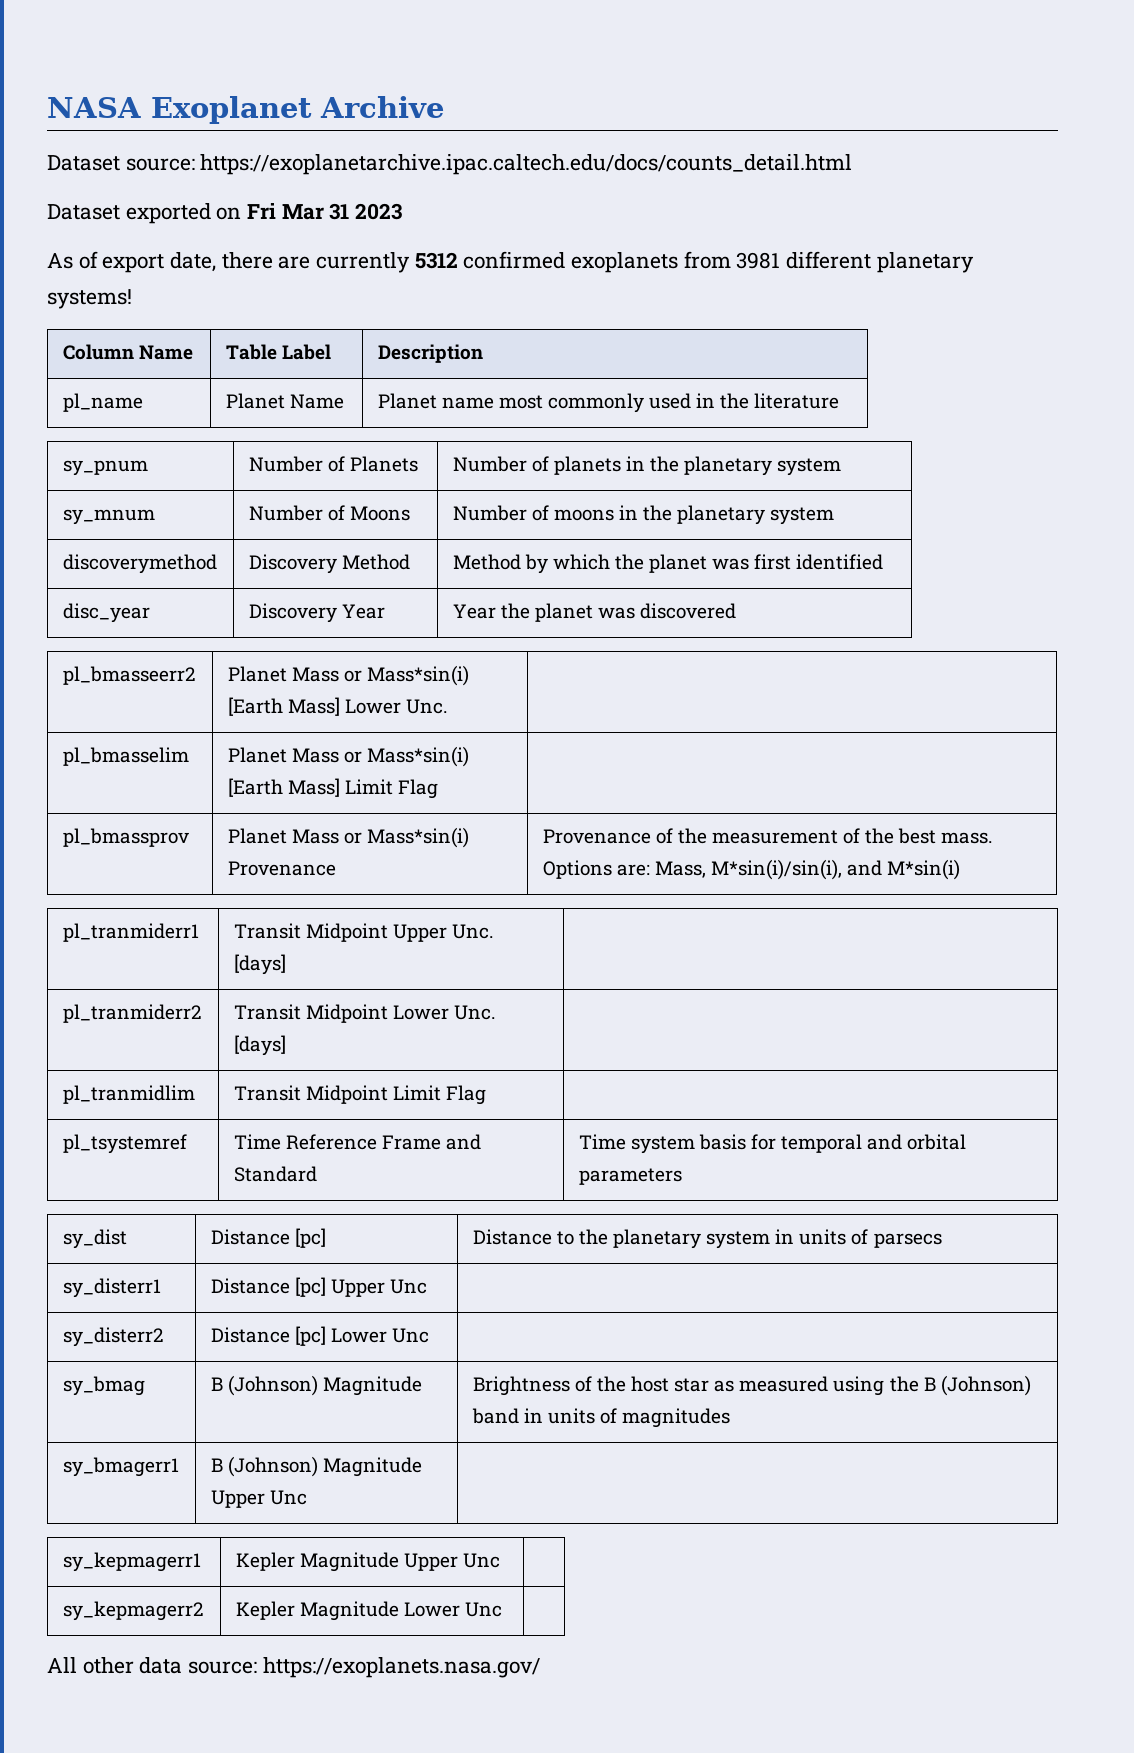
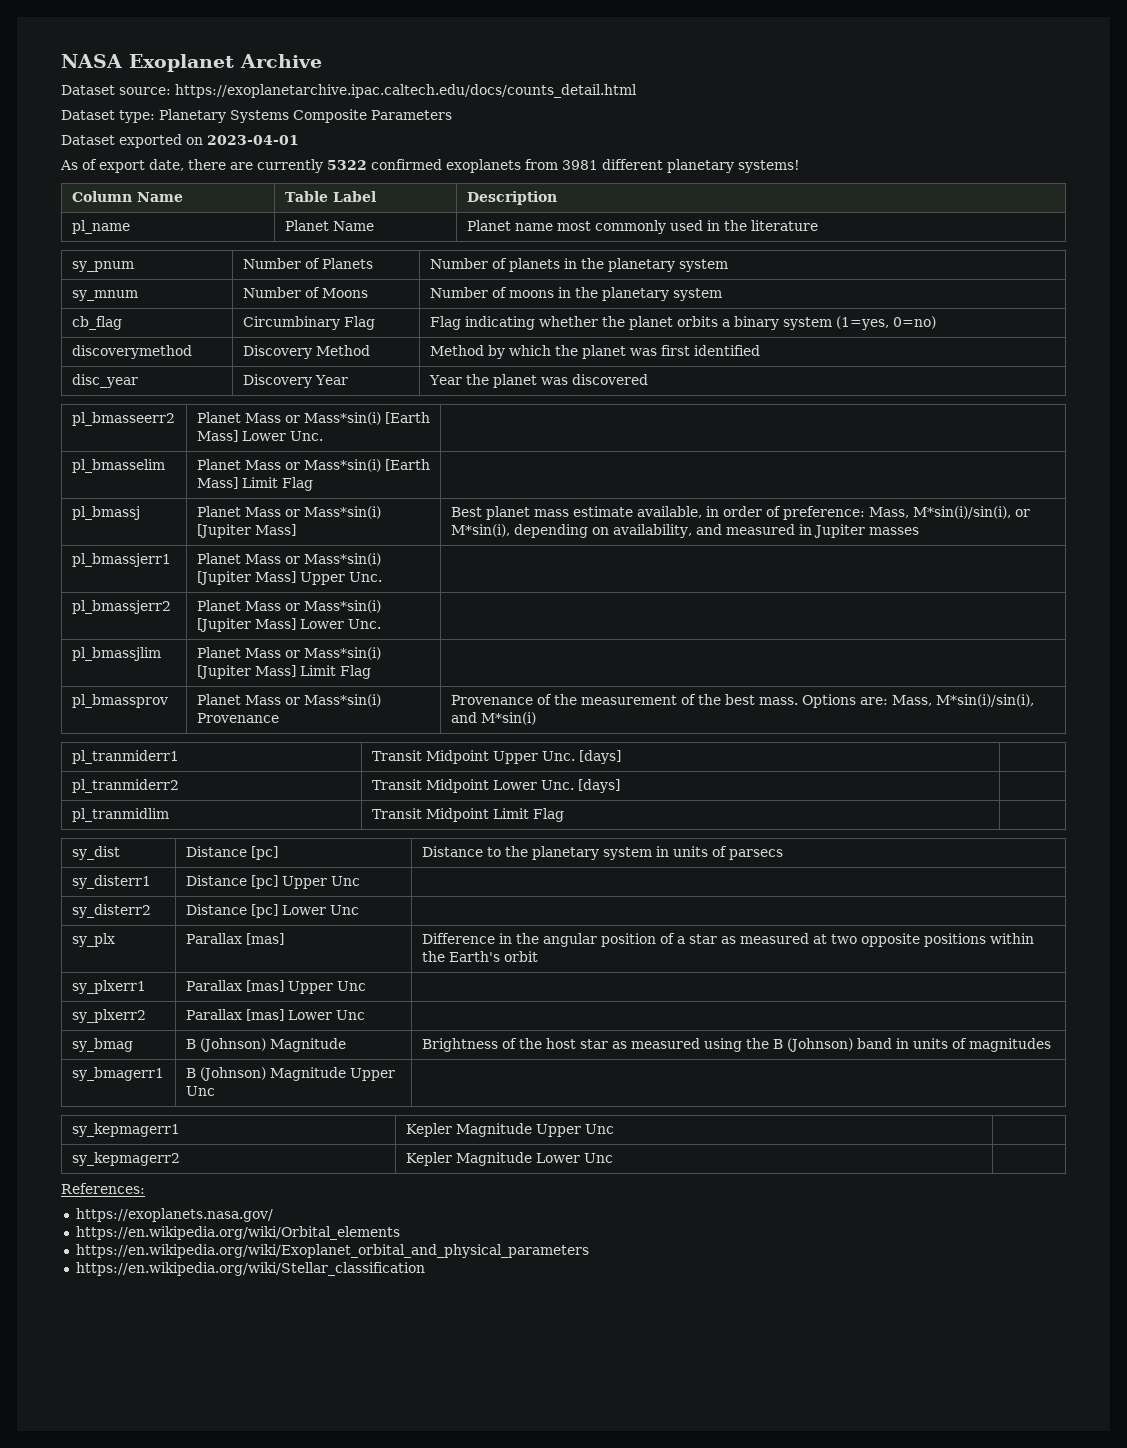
(853, 164) none -> [61,109,452,123] // Dataset type: Planetary Systems Composite Parameters
[247,203,403,220] Fri Mar 31 2023 -> [207,135,299,145] 2023-04-01
[414,252,458,269] 5312 -> [327,160,367,170] 5322
(835, 516) none -> [71,316,122,330] [242,316,375,330] [429,316,936,330] // cb_flag | Circumbinary Flag | Flag indicating whether the planet orbits a binary system (1=yes, 0=no)
(438, 789) none -> [71,506,140,520] [196,506,381,519] [196,524,296,538] [450,506,1030,520] [450,524,919,538] [71,553,171,567] [196,553,381,566] [196,571,382,585] [71,600,171,614] [196,600,381,613] [196,618,381,632] [71,647,161,661] [196,647,381,660] [196,665,371,679] // pl_bmassj | Planet Mass or Mass*sin(i) [Jupiter Mass] | Best planet mass estimate available, in order of preference: Mass, M*sin(i)/sin(i), or M*sin(i), depending on availability, and measured in Jupiter masses // pl_bmassjerr1 | Planet Mass or Mass*sin(i) [Jupiter Mass] Upper Unc. | // pl_bmassjerr2 | Planet Mass or Mass*sin(i) [Jupiter Mass] Lower Unc. | // pl_bmassjlim | Planet Mass or Mass*sin(i) [Jupiter Mass] Limit Flag |
[62,1134,187,1154] [233,1134,481,1150] [233,1166,317,1182] [578,1134,967,1154] [578,1168,682,1185] // pl_tsystemref | Time Reference Frame and Standard | Time system basis for temporal and orbital parameters -> (564, 815) none
(429, 1335) none -> [71,933,115,947] [185,933,284,945] [421,933,1034,947] [421,951,538,962] [71,980,146,994] [185,980,366,994] [71,1009,146,1023] [185,1009,365,1021] // sy_plx | Parallax [mas] | Difference in the angular position of a star as measured at two opposite positions within the Earth's orbit // sy_plxerr1 | Parallax [mas] Upper Unc | // sy_plxerr2 | Parallax [mas] Lower Unc |
[47,1657,540,1678] All other data source: https://exoplanets.nasa.gov/ -> [61,1183,145,1194] [75,1208,273,1222] [75,1226,400,1240] [75,1244,589,1258] [75,1262,425,1276] References: // https://exoplanets.nasa.gov/ // https://en.wikipedia.org/wiki/Orbital_elements // https://en.wikipedia.org/wiki/Exoplanet_orbital_and_physical_parameters // https://en.wikipedia.org/wiki/Stellar_classification

